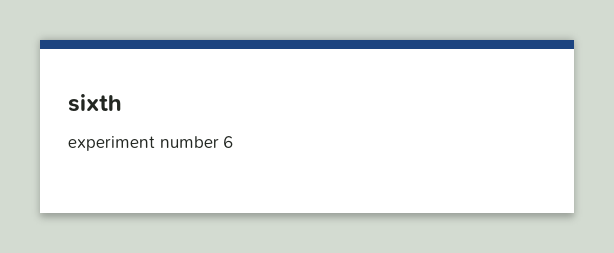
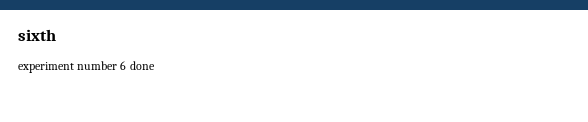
(234, 142) none -> [129,61,155,70] done

